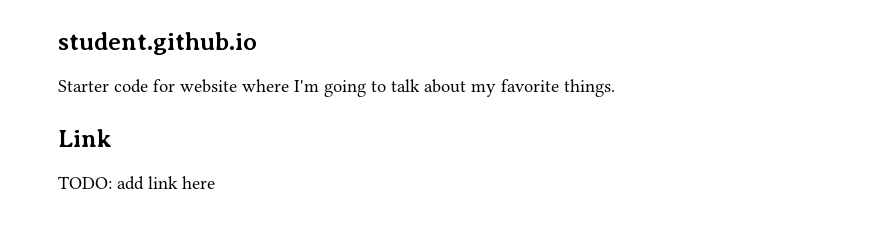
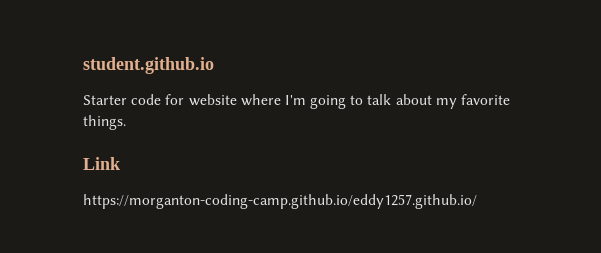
[58,176,215,190] TODO: add link here -> [83,194,477,209] https://morganton-coding-camp.github.io/eddy1257.github.io/

